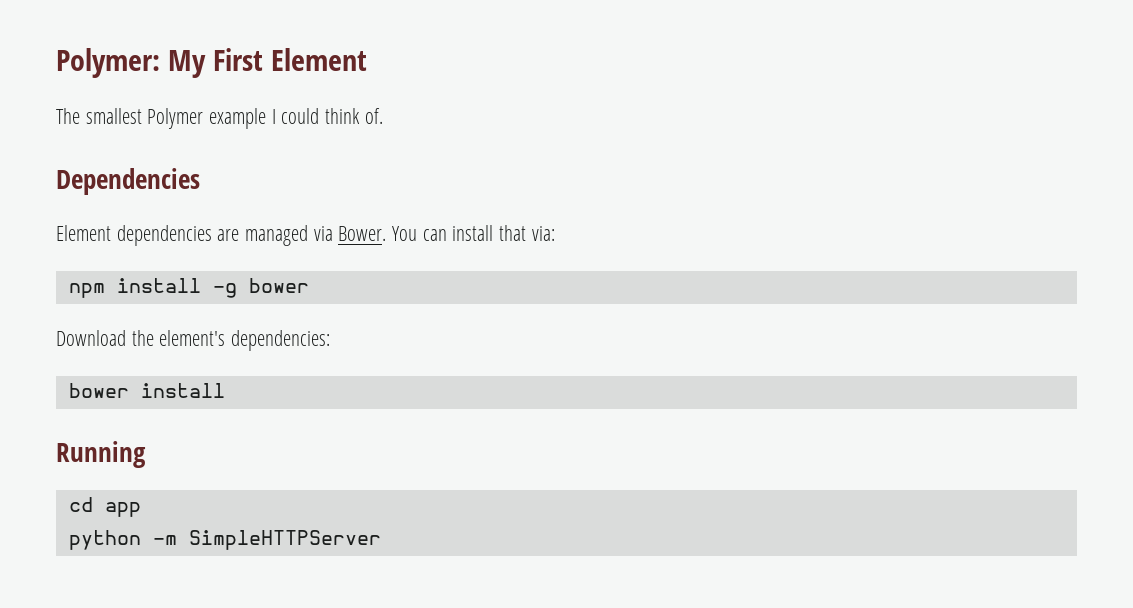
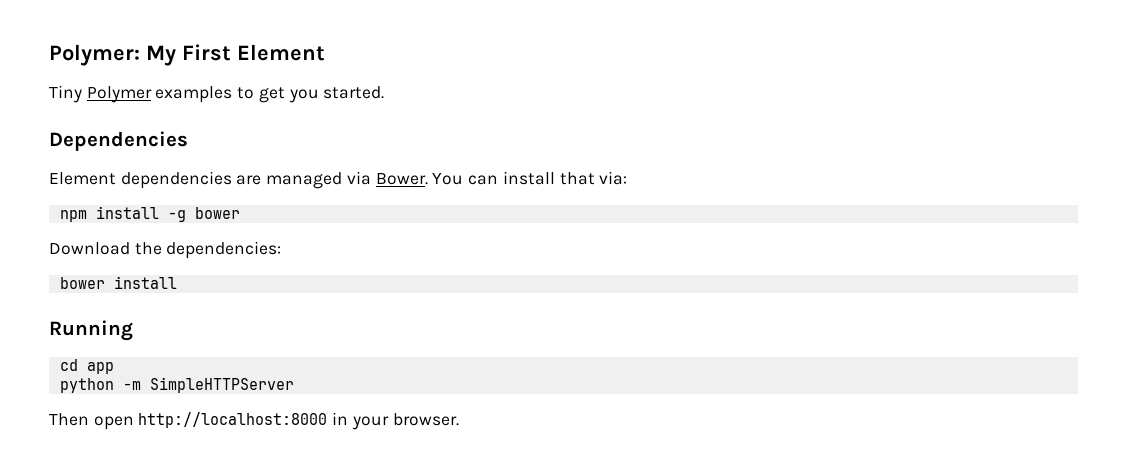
[56,108,383,129] The smallest Polymer example I could think of. -> [49,85,385,103] Tiny Polymer examples to get you started.
[159,330,226,346] element's -> (162, 248) none
(381, 540) none -> [49,412,459,430] // Then open http://localhost:8000 in your browser.

